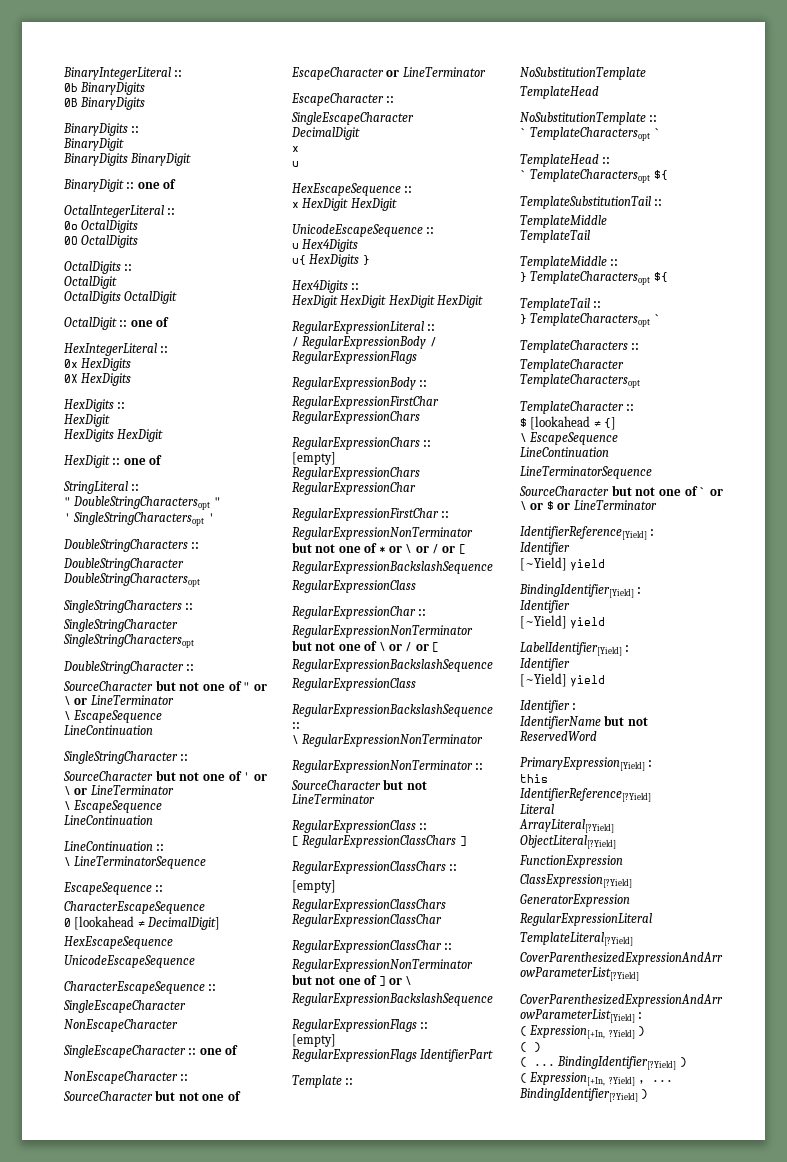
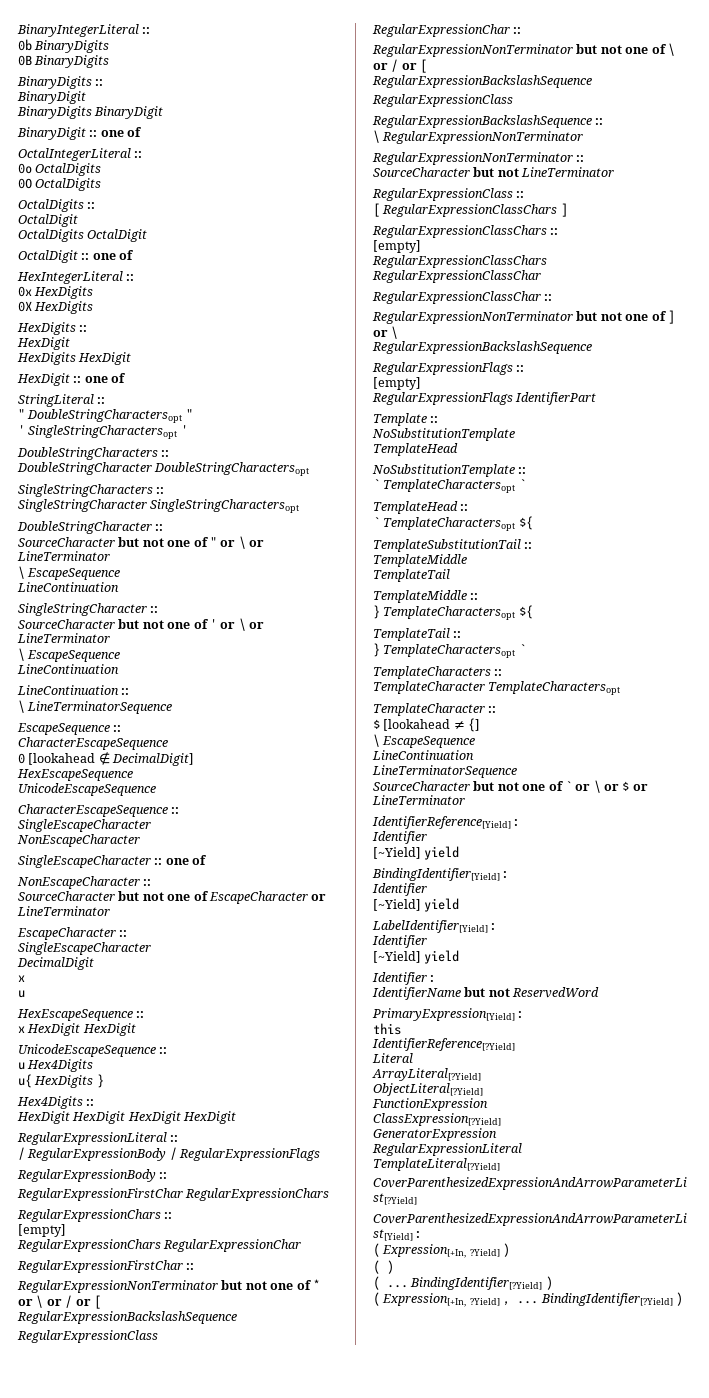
[137,920,145,927] ≠ -> [98,752,110,765] ∉

